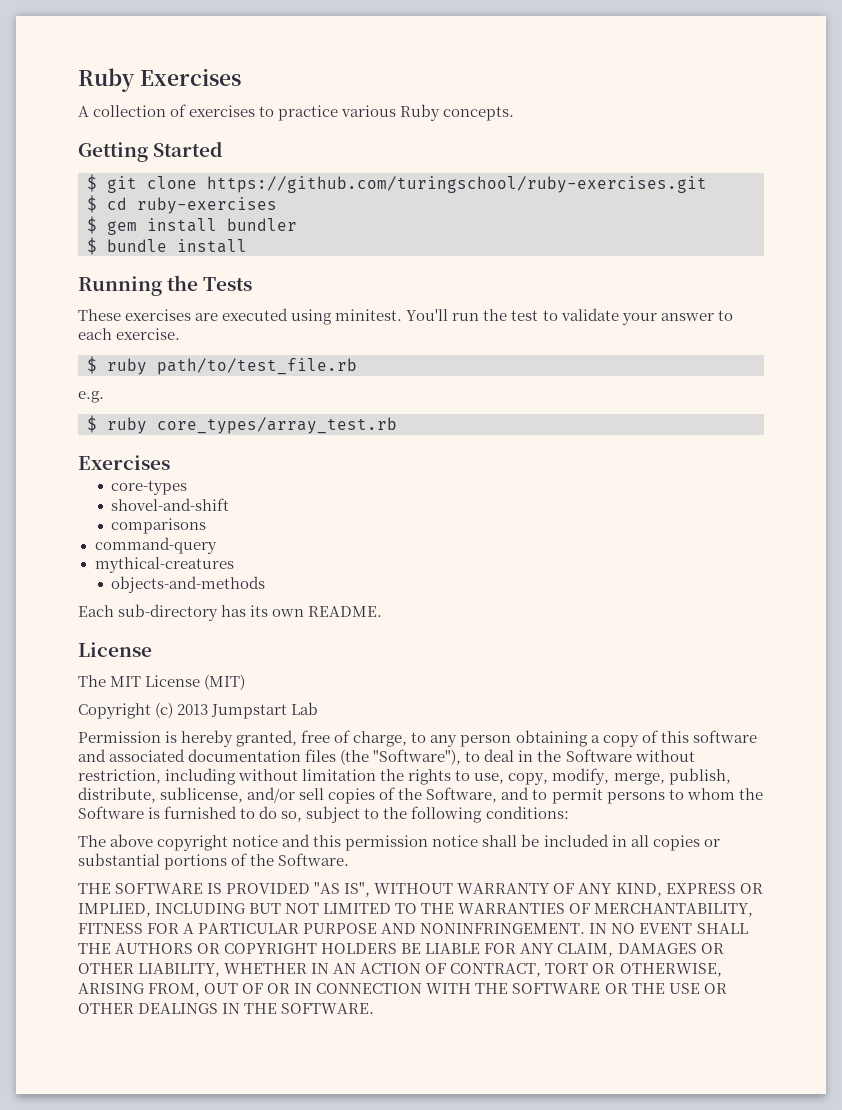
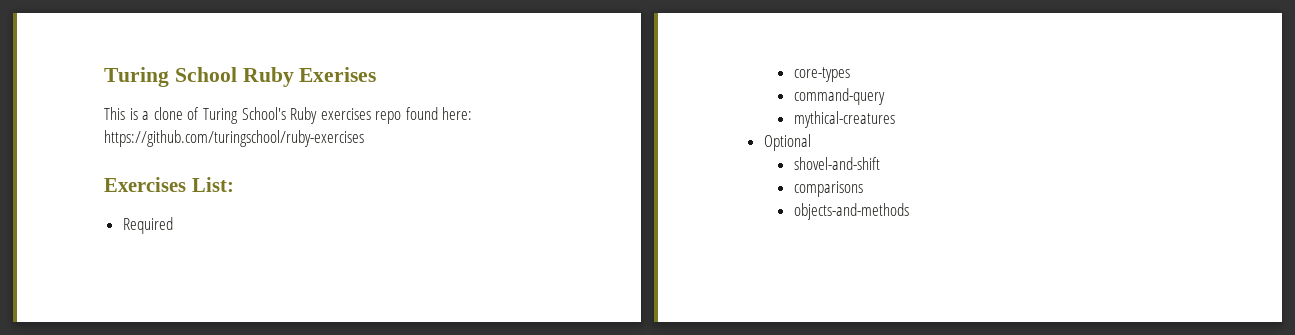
[78,68,241,92] [78,104,515,121] [78,141,224,162] [87,174,707,193] [87,195,277,214] [87,216,297,235] [87,237,247,255] [78,275,253,296] [78,308,733,325] [78,328,181,340] [87,356,357,375] [78,391,104,403] [87,415,397,434] [78,455,170,470] Ruby Exercises // A collection of exercises to practice various Ruby concepts. // Getting Started // $ git clone https://github.com/turingschool/ruby-exercises.git // $ cd ruby-exercises // $ gem install bundler // $ bundle install // Running the Tests // These exercises are executed using minitest. You'll run the test to validate your answer to each exercise. // $ ruby path/to/test_file.rb // e.g. // $ ruby core_types/array_test.rb // Exercises -> [104,67,377,87] [104,107,473,124] [104,130,364,147] [104,177,234,192] [122,217,173,234] Turing School Ruby Exerises // This is a clone of Turing School's Ruby exercises repo found here: https://github.com/turingschool/ruby-exercises // Exercises List: // Required
(188, 487) none -> [793,88,885,105] [793,111,895,128] [763,134,811,151] // command-query // mythical-creatures // Optional
[94,537,217,554] [94,557,234,573] // command-query // mythical-creatures -> (863, 189) none
[78,604,383,621] [78,642,152,657] [78,674,246,690] [78,702,319,719] [78,730,757,747] [78,749,695,765] [78,768,731,785] [78,787,763,804] [78,806,569,823] [78,834,720,851] [78,853,350,870] [78,882,763,897] [78,903,754,917] [78,923,748,934] [78,943,724,957] [78,963,722,977] [78,983,727,997] [78,1003,375,1014] // Each sub-directory has its own README. // License // The MIT License (MIT) // Copyright (c) 2013 Jumpstart Lab // Permission is hereby granted, free of charge, to any person obtaining a copy of this software and associated documentation files (the "Software"), to deal in the Software without restriction, including without limitation the rights to use, copy, modify, merge, publish, distribute, sublicense, and/or sell copies of the Software, and to permit persons to whom the Software is furnished to do so, subject to the following conditions: // The above copyright notice and this permission notice shall be included in all copies or substantial portions of the Software. // THE SOFTWARE IS PROVIDED "AS IS", WITHOUT WARRANTY OF ANY KIND, EXPRESS OR IMPLIED, INCLUDING BUT NOT LIMITED TO THE WARRANTIES OF MERCHANTABILITY, FITNESS FOR A PARTICULAR PURPOSE AND NONINFRINGEMENT. IN NO EVENT SHALL THE AUTHORS OR COPYRIGHT HOLDERS BE LIABLE FOR ANY CLAIM, DAMAGES OR OTHER LIABILITY, WHETHER IN AN ACTION OF CONTRACT, TORT OR OTHERWISE, ARISING FROM, OUT OF OR IN CONNECTION WITH THE SOFTWARE OR THE USE OR OTHER DEALINGS IN THE SOFTWARE. -> (909, 211) none

